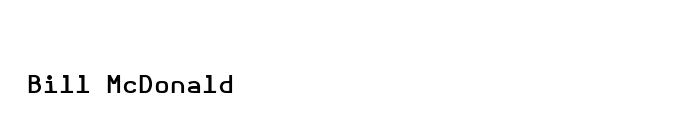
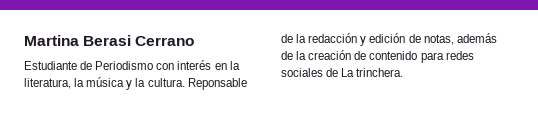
[27,75,234,93] Bill McDonald -> [24,35,195,46] [24,60,240,70] [24,77,247,90] [281,33,497,46] [281,50,474,63] [281,68,404,77] Martina Berasi Cerrano // Estudiante de Periodismo con interés en la literatura, la música y la cultura. Reponsable de la redacción y edición de notas, además de la creación de contenido para redes sociales de La trinchera.

